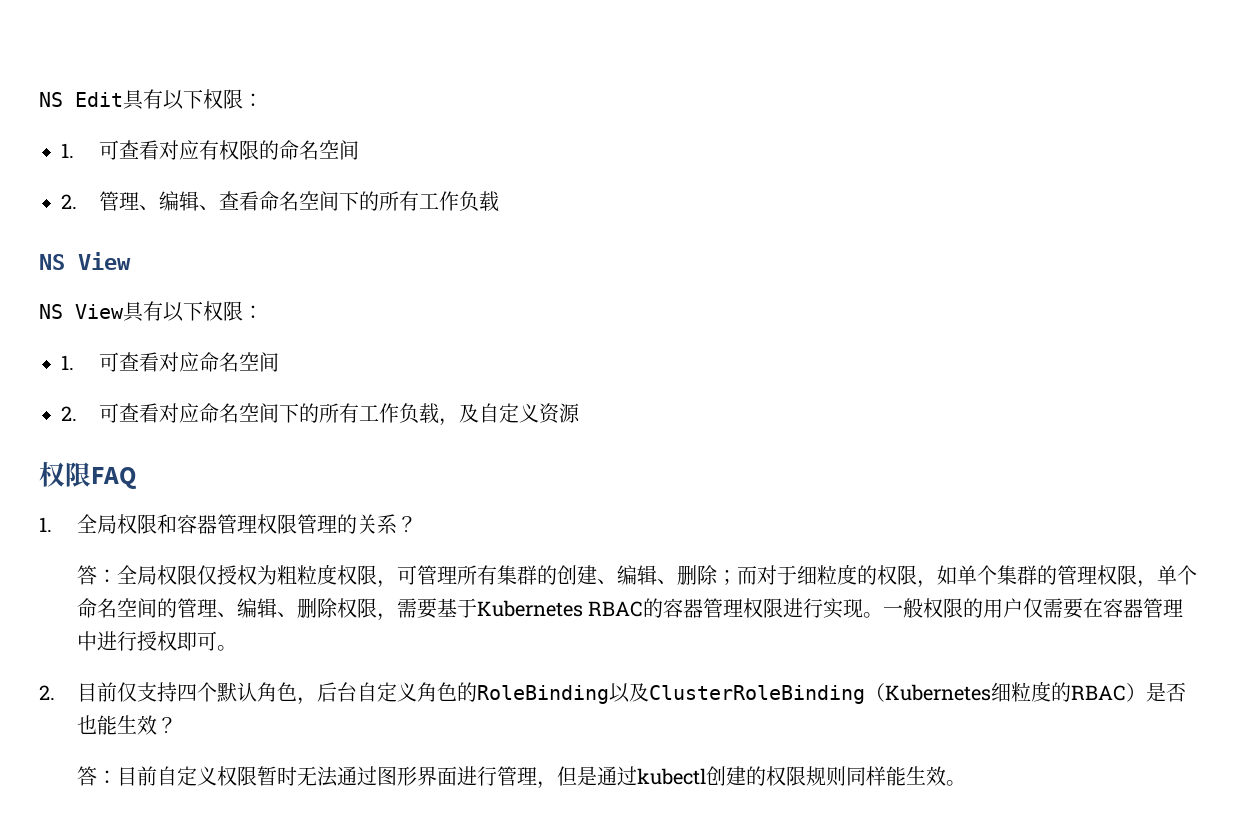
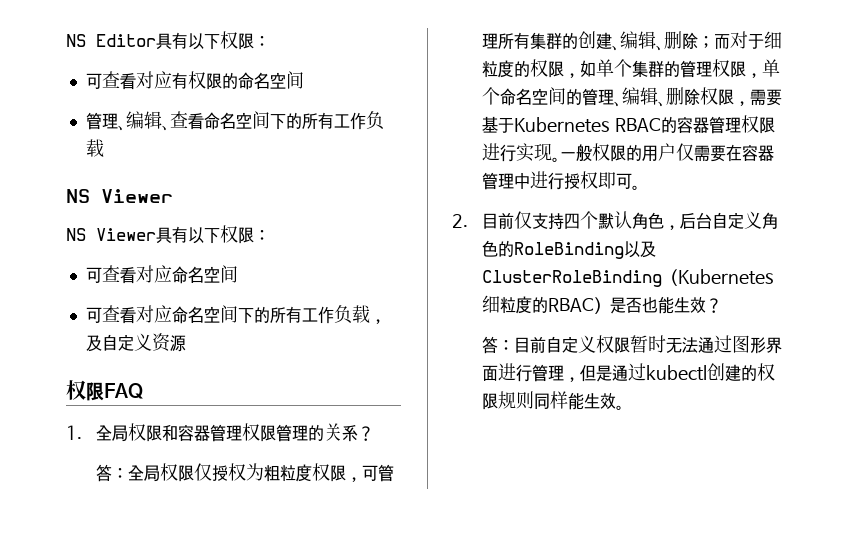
[39,89,263,110] [61,143,74,158] NS Edit具有以下权限： // 1. -> [66,31,270,50] NS Editor具有以下权限： //
[61,194,77,209] 2. -> (304, 80) none
[78,252,131,270] [39,301,263,322] [61,355,74,370] View // NS View具有以下权限： // 1. -> [101,189,173,203] [66,225,270,244] Viewer // NS Viewer具有以下权限： //
[61,406,77,421] 2. -> (238, 274) none

